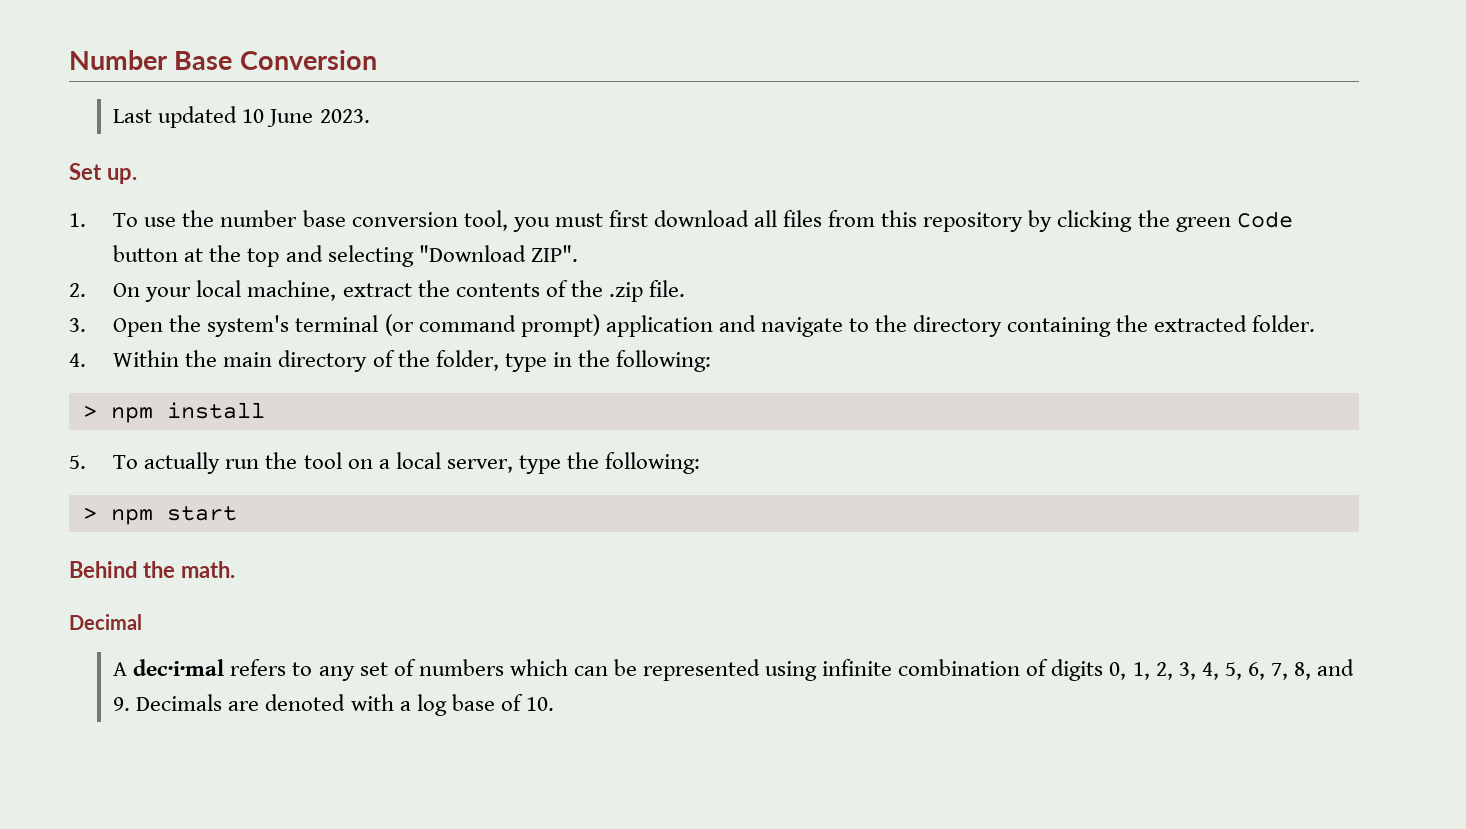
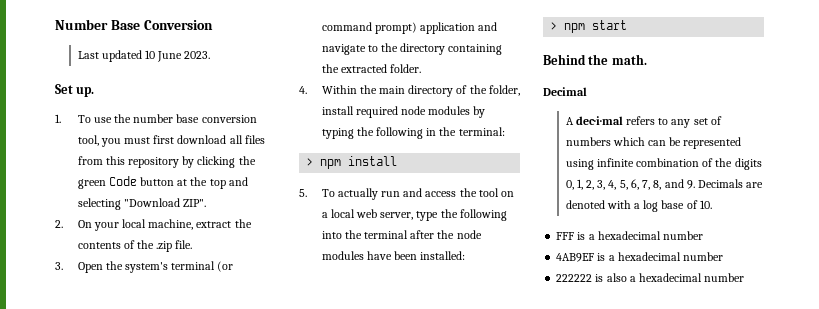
[504,353,547,372] type -> [321,106,486,118] [321,127,423,139] install required node modules by typing the following
[615,350,711,372] following: -> [458,127,505,136] terminal:
(260, 464) none -> [403,188,457,197] and access
(441, 460) none -> [355,209,377,218] web
[605,452,701,474] following: -> [459,209,507,221] [321,230,482,239] [321,251,466,260] following into the terminal after the node modules have been installed:
(1049, 667) none -> [715,158,733,167] the
(554, 704) none -> [556,231,704,240] [556,252,724,262] [556,273,745,282] // FFF is a hexadecimal number // 4AB9EF is a hexadecimal number // 222222 is also a hexadecimal number

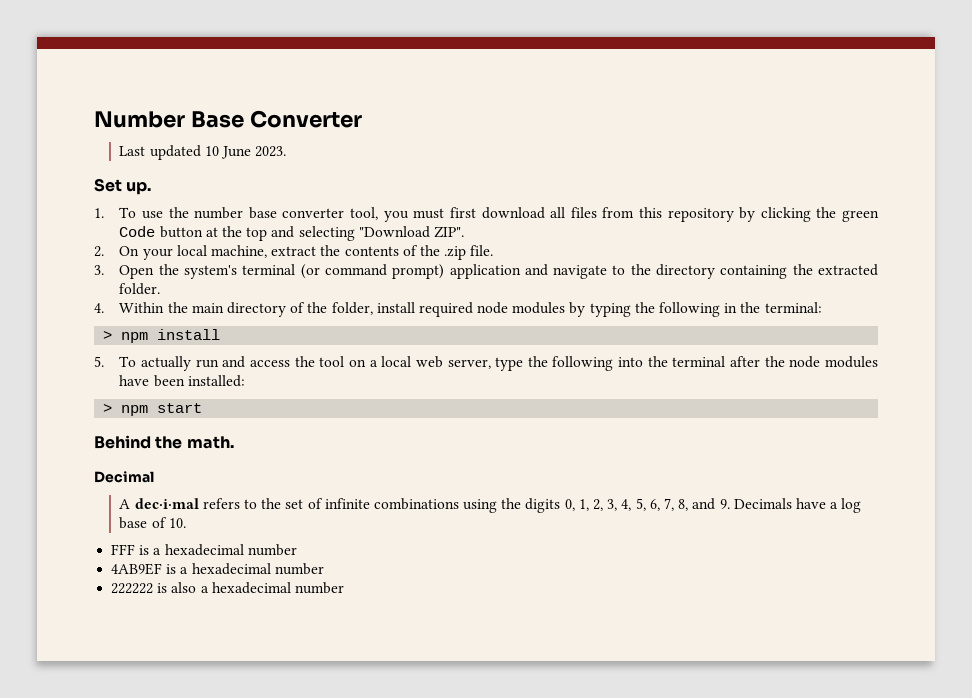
[143,20,213,30] Conversion -> [249,110,362,128] Converter
[201,115,257,123] conversion -> [282,208,345,218] converter
[671,119,691,128] any -> [261,498,282,509] the
[565,137,742,149] [565,158,714,170] numbers which can be represented using infinite combination of -> [324,498,498,513] infinite combinations using
[746,182,764,188] [565,200,631,209] are denoted with -> [795,498,826,509] have

